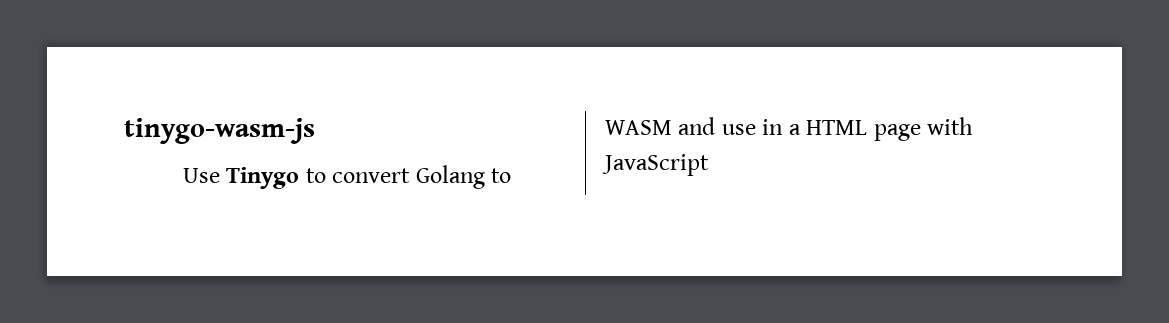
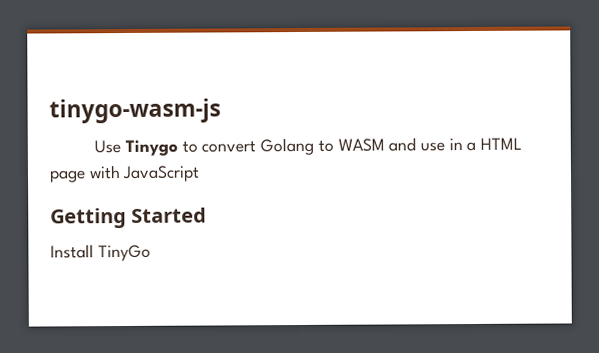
(709, 165) none -> [50,207,208,229] [50,244,151,262] // Getting Started // Install TinyGo

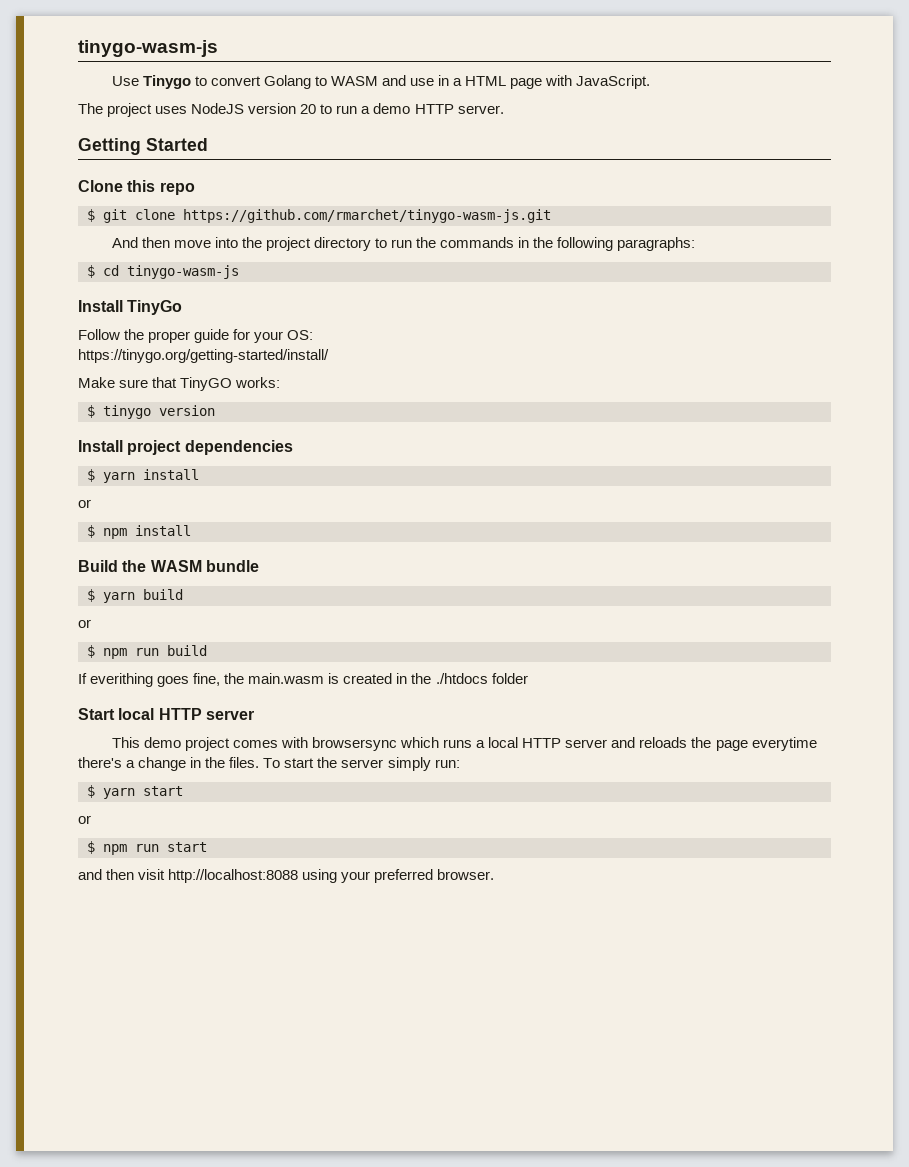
[122,165,201,183] [50,207,208,229] [50,244,151,262] JavaScript // Getting Started // Install TinyGo -> [576,75,651,89] [78,103,504,117] [78,138,208,155] [78,180,195,195] [87,209,551,223] [111,237,696,251] [87,265,239,279] [78,300,183,315] [78,329,314,343] [78,349,329,363] [78,377,281,391] [87,405,215,419] [78,440,293,455] [87,469,199,483] [78,499,91,508] [87,525,191,539] [78,560,259,572] [87,589,183,603] [78,619,91,628] [87,645,207,659] [78,673,528,687] [78,708,254,720] [111,737,817,751] [78,757,460,771] [87,785,183,799] [78,815,91,824] [87,841,207,855] [78,869,495,883] JavaScript. // The project uses NodeJS version 20 to run a demo HTTP server. // Getting Started // Clone this repo // $ git clone https://github.com/rmarchet/tinygo-wasm-js.git // And then move into the project directory to run the commands in the following paragraphs: // $ cd tinygo-wasm-js // Install TinyGo // Follow the proper guide for your OS: // https://tinygo.org/getting-started/install/ // Make sure that TinyGO works: // $ tinygo version // Install project dependencies // $ yarn install // or // $ npm install // Build the WASM bundle // $ yarn build // or // $ npm run build // If everithing goes fine, the main.wasm is created in the ./htdocs folder // Start local HTTP server // This demo project comes with browsersync which runs a local HTTP server and reloads the page everytime there's a change in the files. To start the server simply run: // $ yarn start // or // $ npm run start // and then visit http://localhost:8088 using your preferred browser.

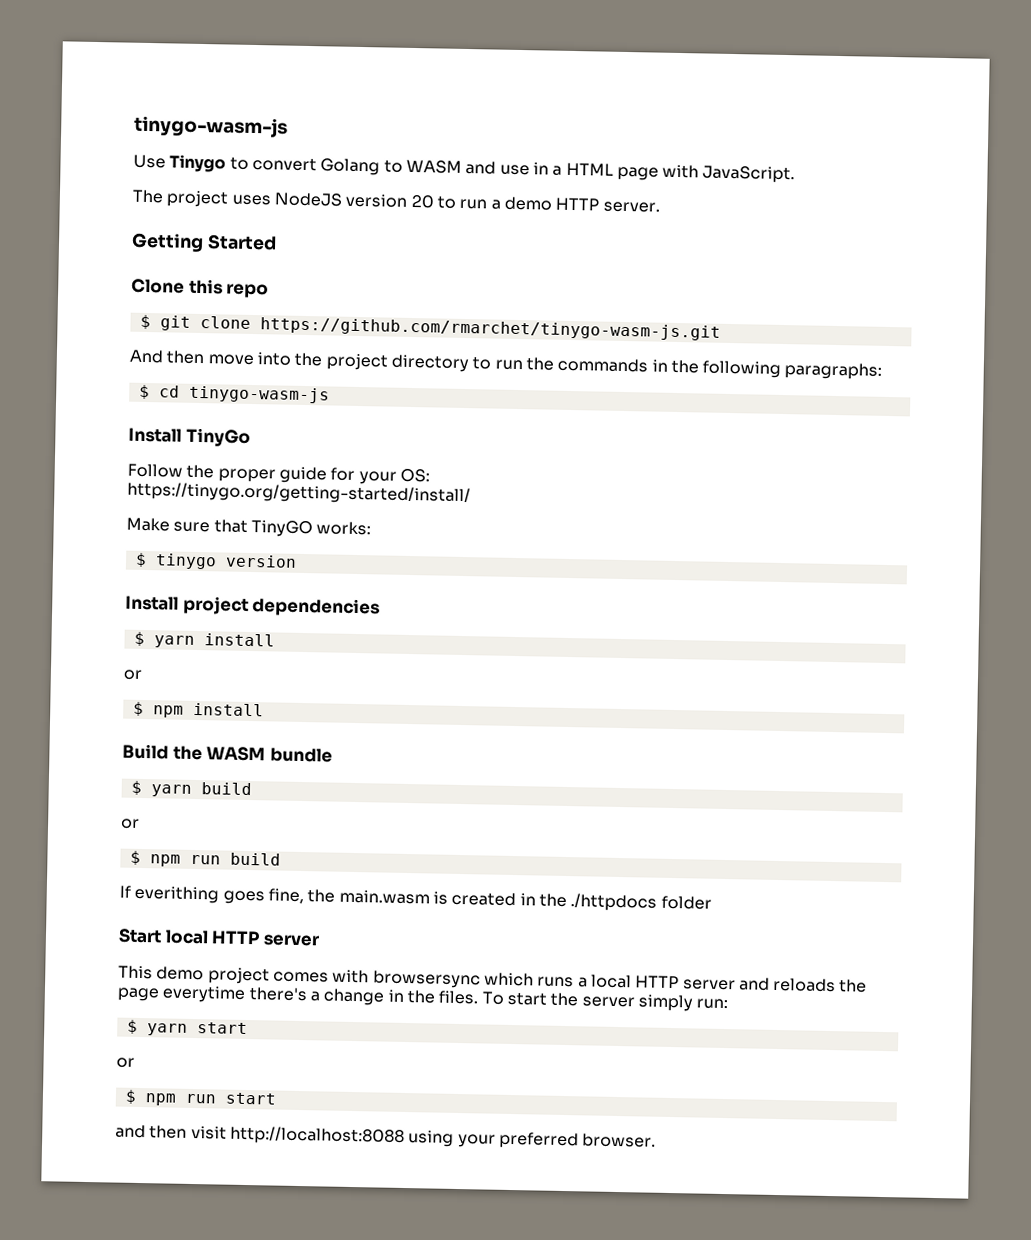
[435,673,488,684] ./htdocs -> [570,893,658,912] ./httpdocs

